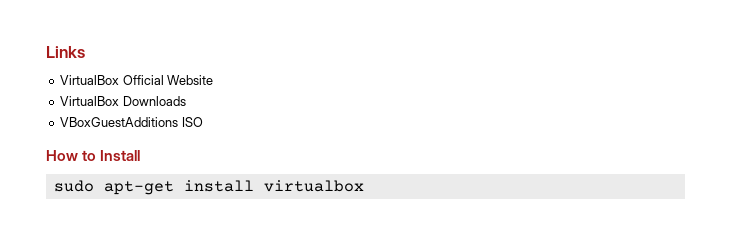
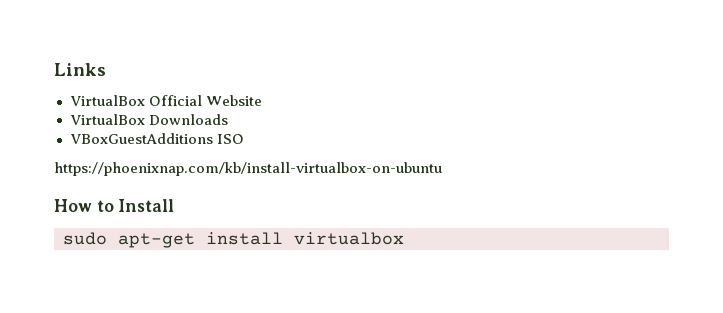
(203, 122) none -> [54,162,442,176] // https://phoenixnap.com/kb/install-virtualbox-on-ubuntu

